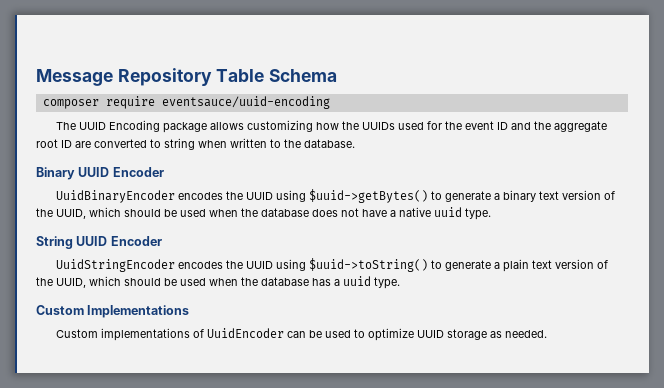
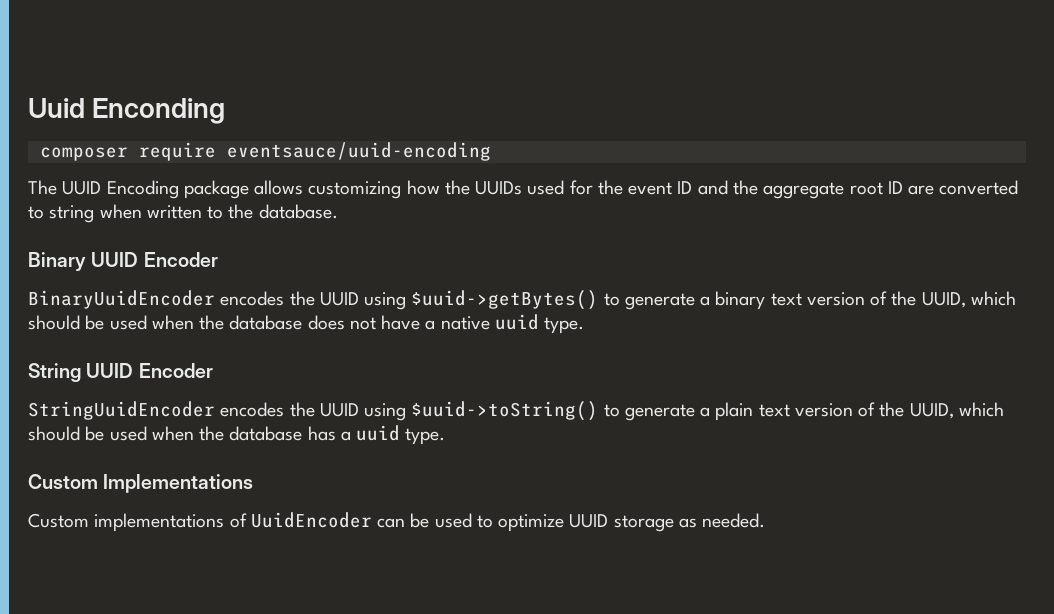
[36,68,338,86] Message Repository Table Schema -> [28,98,226,124] Uuid Enconding
[56,190,176,203] UuidBinaryEncoder -> [28,290,215,309] BinaryUuidEncoder
[56,259,176,272] UuidStringEncoder -> [28,401,215,420] StringUuidEncoder

